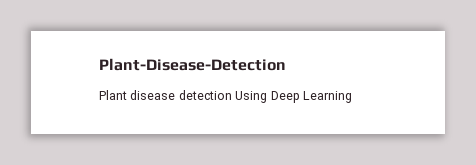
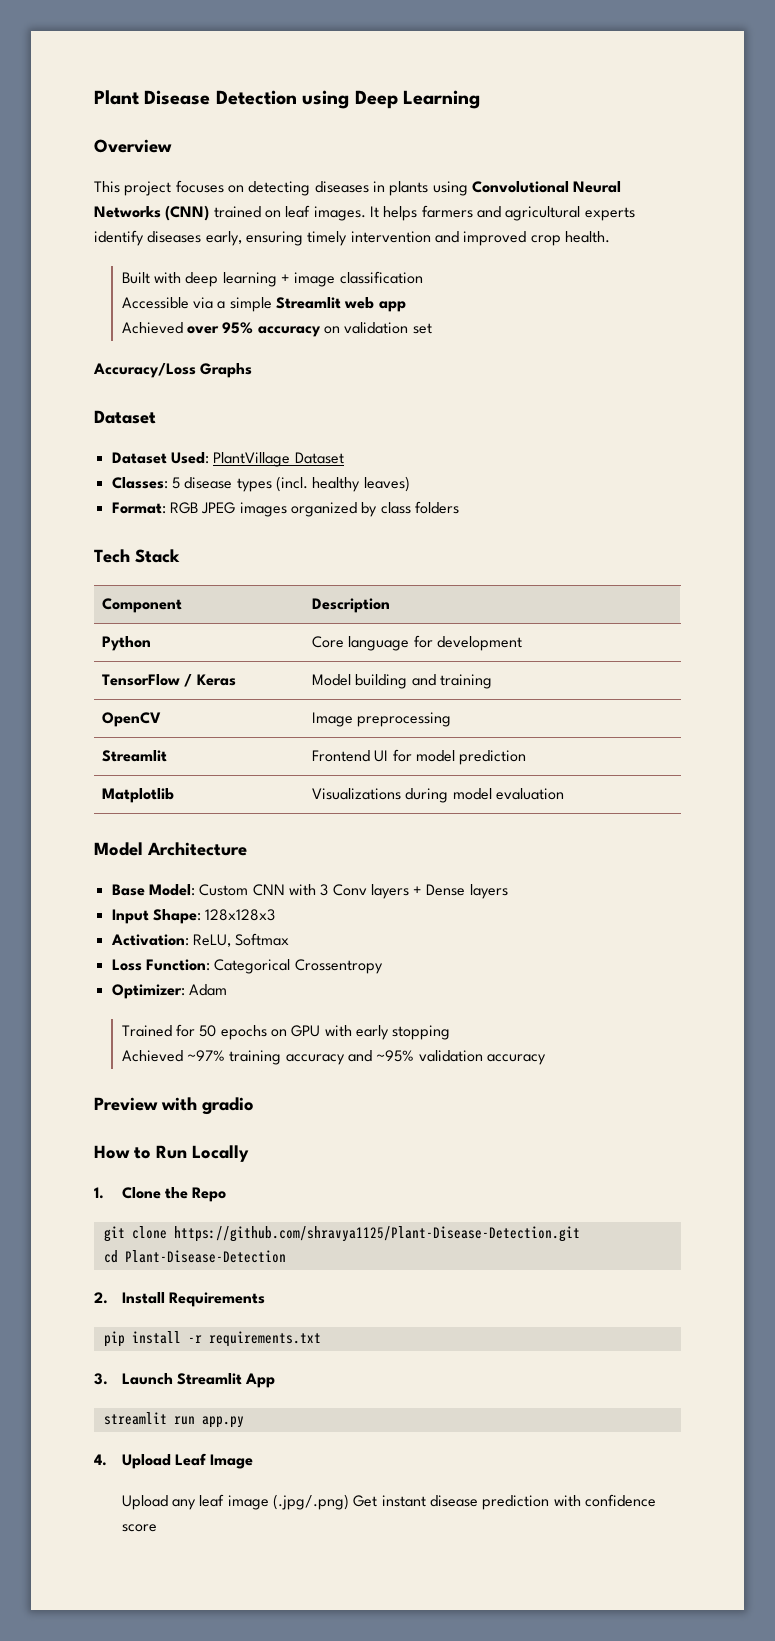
[99,58,286,71] [99,90,352,103] Plant-Disease-Detection // Plant disease detection Using Deep Learning -> [94,90,480,109] [94,139,172,153] [94,180,622,196] [94,205,635,221] [94,230,610,246] [121,271,423,287] [121,297,406,312] [121,322,432,337] [93,363,253,378] [94,410,156,424] [111,452,344,467] [111,476,410,492] [111,501,459,517] [94,549,180,563] [102,598,183,613] [312,598,391,613] [102,636,152,651] [312,635,522,651] [102,674,236,687] [312,674,492,689] [102,712,162,727] [312,712,452,727] [102,750,168,762] [312,749,527,765] [102,788,175,803] [312,788,564,803] [94,842,247,856] [111,884,508,899] [111,909,276,924] [110,933,290,947] [111,959,383,974] [111,984,227,999] [121,1024,451,1040] [121,1050,547,1065] [94,1097,254,1115] [94,1145,249,1162] [94,1187,227,1202] [103,1226,580,1242] [103,1250,286,1263] [94,1292,266,1307] [103,1331,321,1347] [94,1373,276,1388] [103,1412,244,1428] [94,1453,254,1469] [121,1494,657,1510] [121,1524,157,1532] Plant Disease Detection using Deep Learning // Overview // This project focuses on detecting diseases in plants using Convolutional Neural Networks (CNN) trained on leaf images. It helps farmers and agricultural experts identify diseases early, ensuring timely intervention and improved crop health. // Built with deep learning + image classification // Accessible via a simple Streamlit web app // Achieved over 95% accuracy on validation set // Accuracy/Loss Graphs // Dataset // Dataset Used: PlantVillage Dataset // Classes: 5 disease types (incl. healthy leaves) // Format: RGB JPEG images organized by class folders // Tech Stack // Component | Description // Python | Core language for development // TensorFlow / Keras | Model building and training // OpenCV | Image preprocessing // Streamlit | Frontend UI for model prediction // Matplotlib | Visualizations during model evaluation // Model Architecture // Base Model: Custom CNN with 3 Conv layers + Dense layers // Input Shape: 128x128x3 // Activation: ReLU, Softmax // Loss Function: Categorical Crossentropy // Optimizer: Adam // Trained for 50 epochs on GPU with early stopping // Achieved ~97% training accuracy and ~95% validation accuracy // Preview with gradio // How to Run Locally // 1. Clone the Repo // git clone https://github.com/shravya1125/Plant-Disease-Detection.git // cd Plant-Disease-Detection // 2. Install Requirements // pip install -r requirements.txt // 3. Launch Streamlit App // streamlit run app.py // 4. Upload Leaf Image // Upload any leaf image (.jpg/.png) Get instant disease prediction with confidence score

